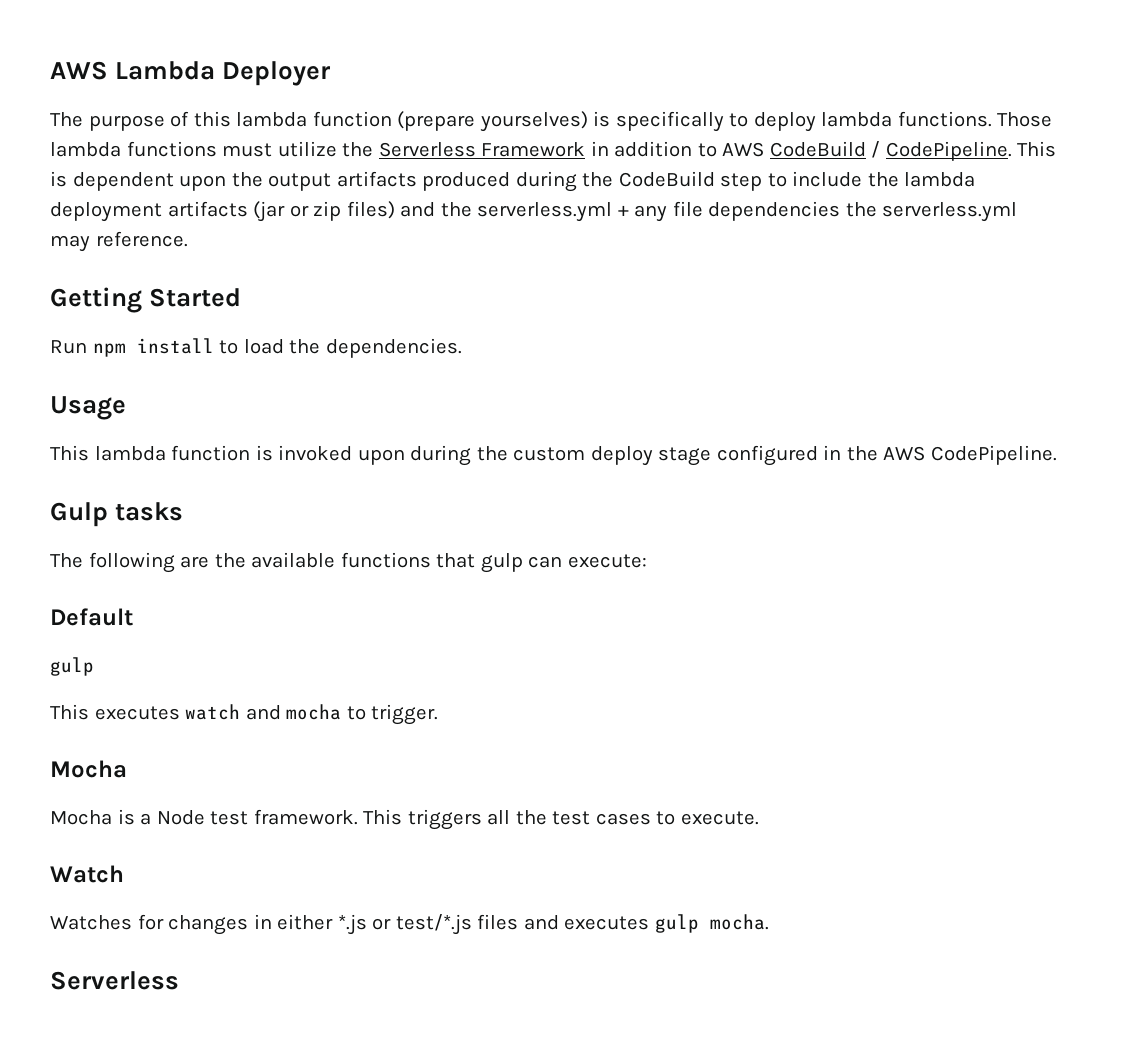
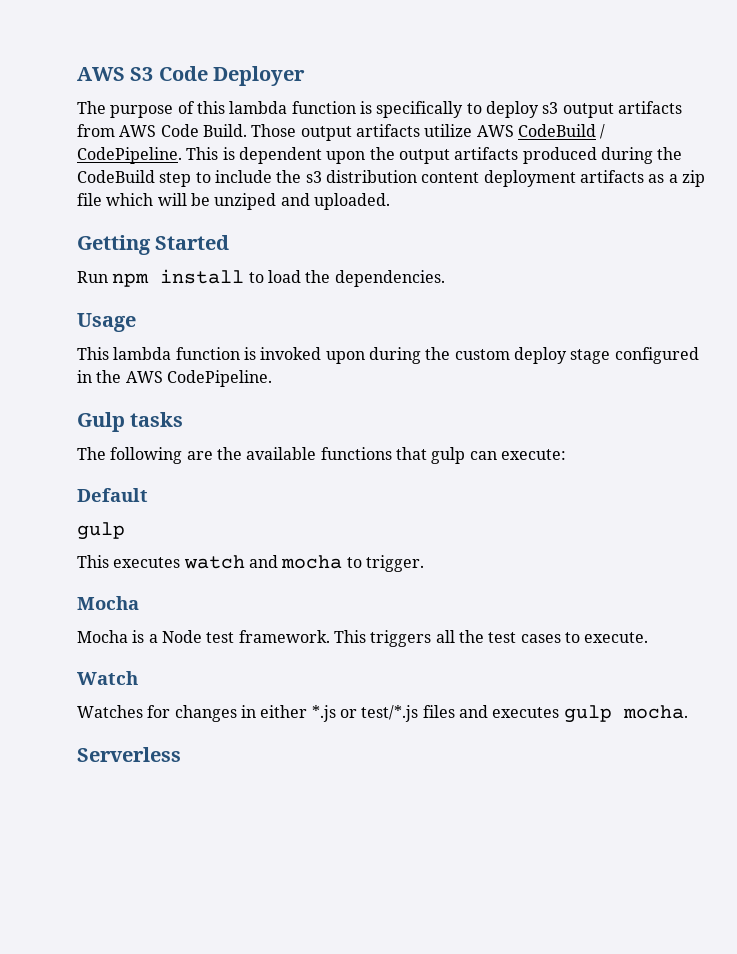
[50,61,216,80] AWS Lambda -> [77,66,208,81] AWS S3 Code
[397,111,588,132] (prepare yourselves) -> (356, 107) none
[821,111,1053,127] [50,141,717,157] lambda functions. Those lambda functions must utilize the Serverless Framework in addition to -> [542,101,682,118] [77,124,473,141] s3 output artifacts from AWS Code Build. Those output artifacts utilize
[904,172,976,187] [50,201,1018,222] [50,231,188,252] lambda deployment artifacts (jar or zip files) and the serverless.yml + any file dependencies the serverless.yml may reference. -> [305,170,705,187] [77,193,390,210] s3 distribution content deployment artifacts as a zip file which will be unziped and uploaded.

